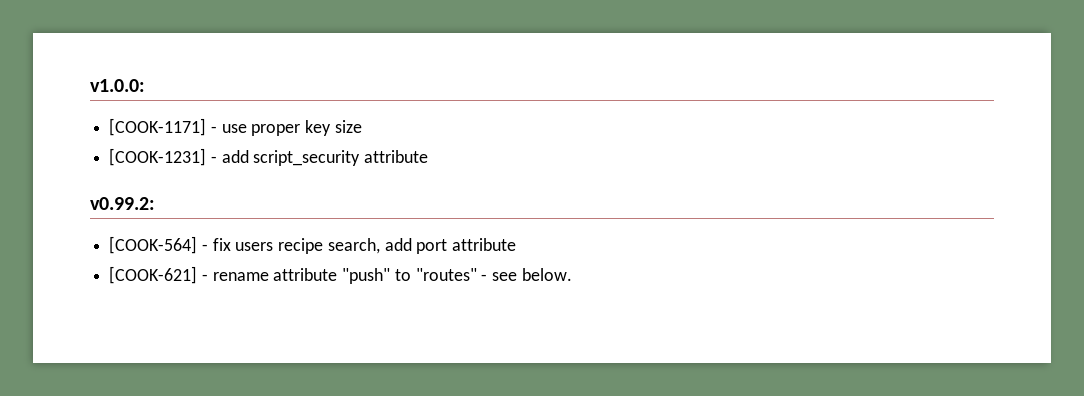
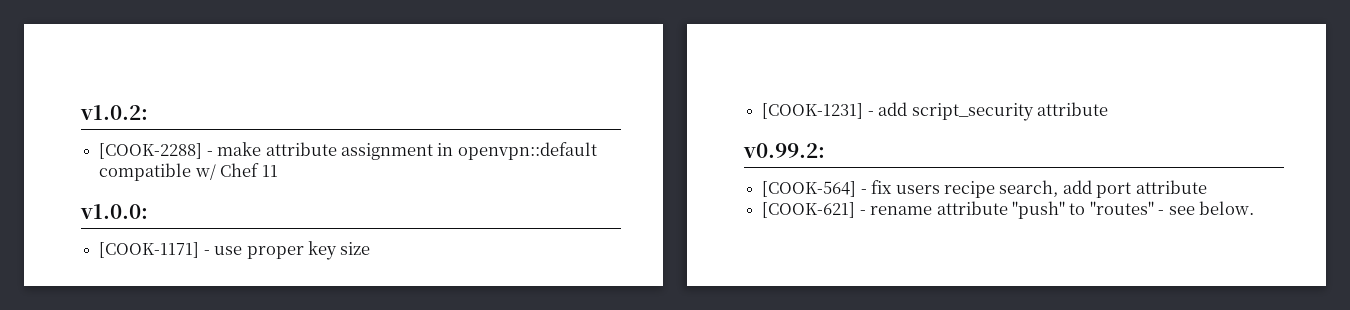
(90, 85) none -> [80,105,148,120] [99,142,597,160] [99,163,278,181] v1.0.2: // [COOK-2288] - make attribute assignment in openvpn::default compatible w/ Chef 11 //

